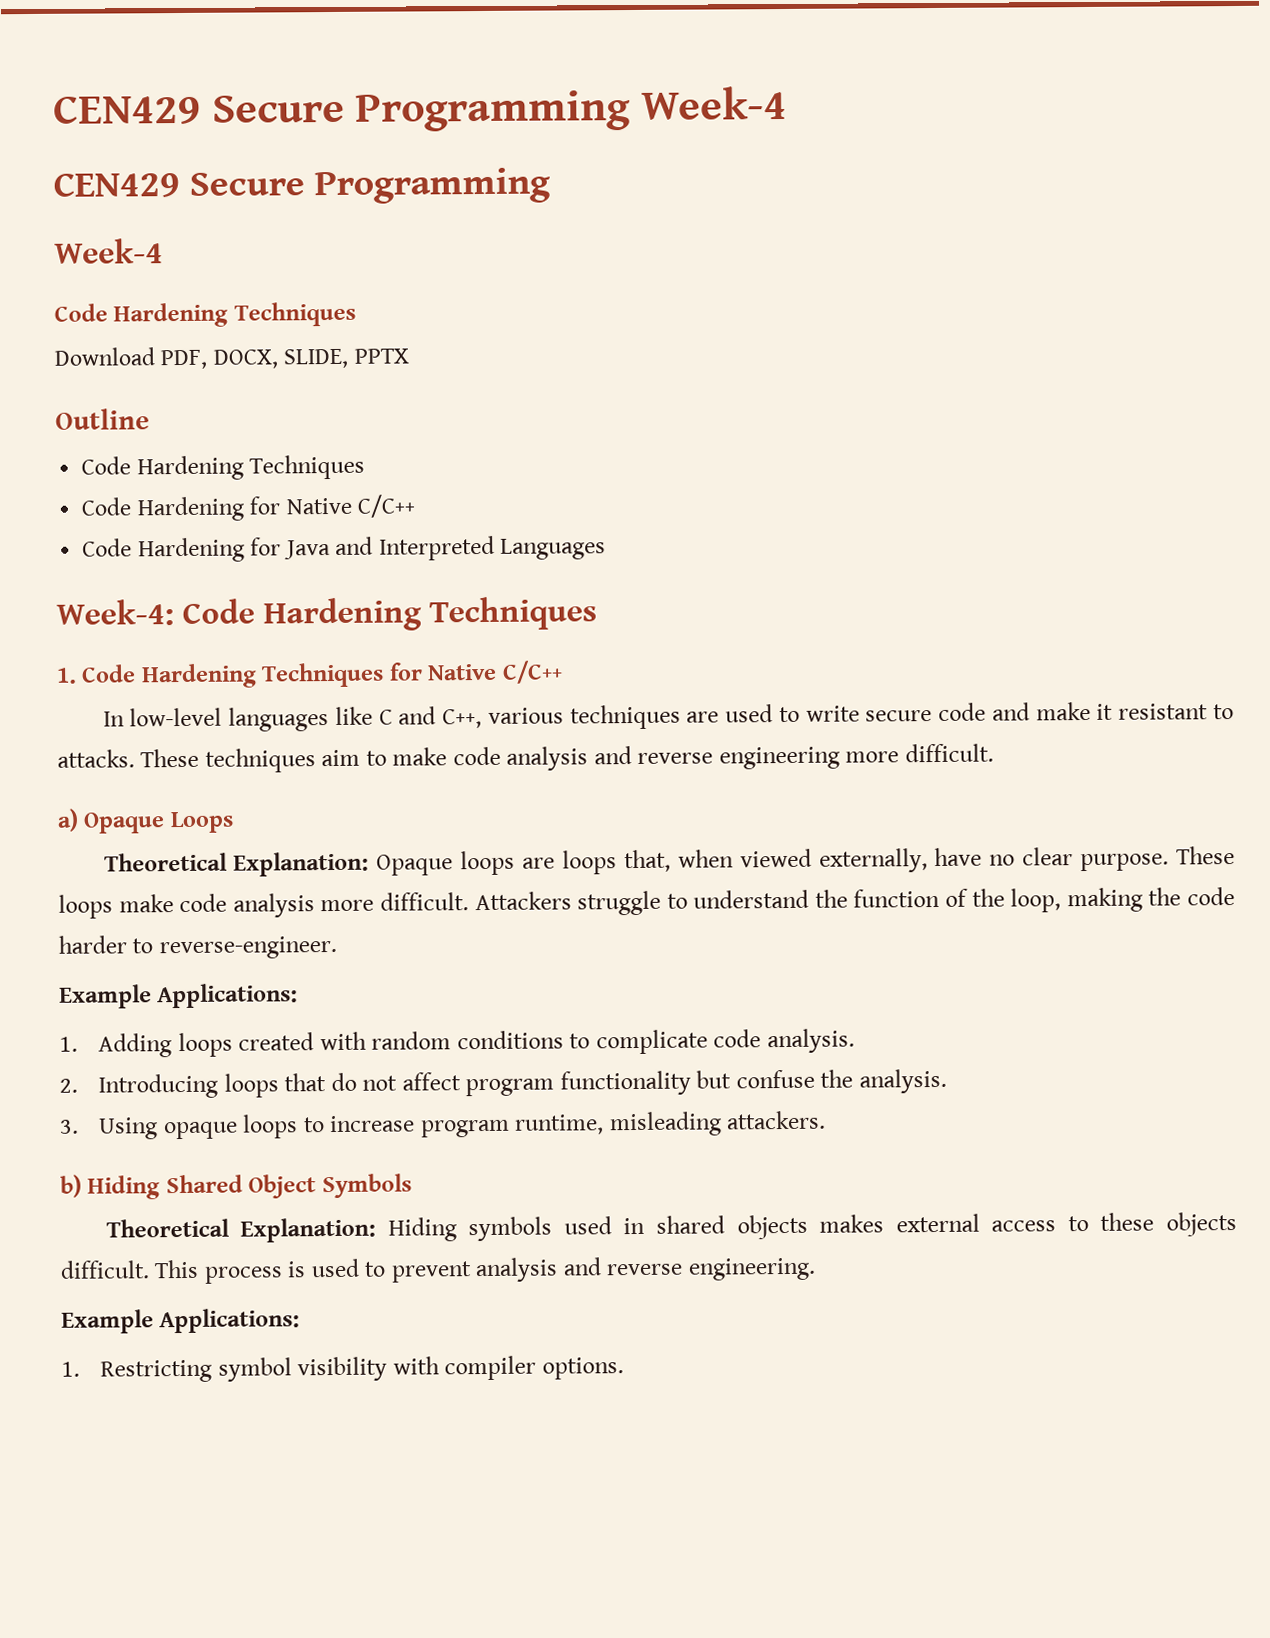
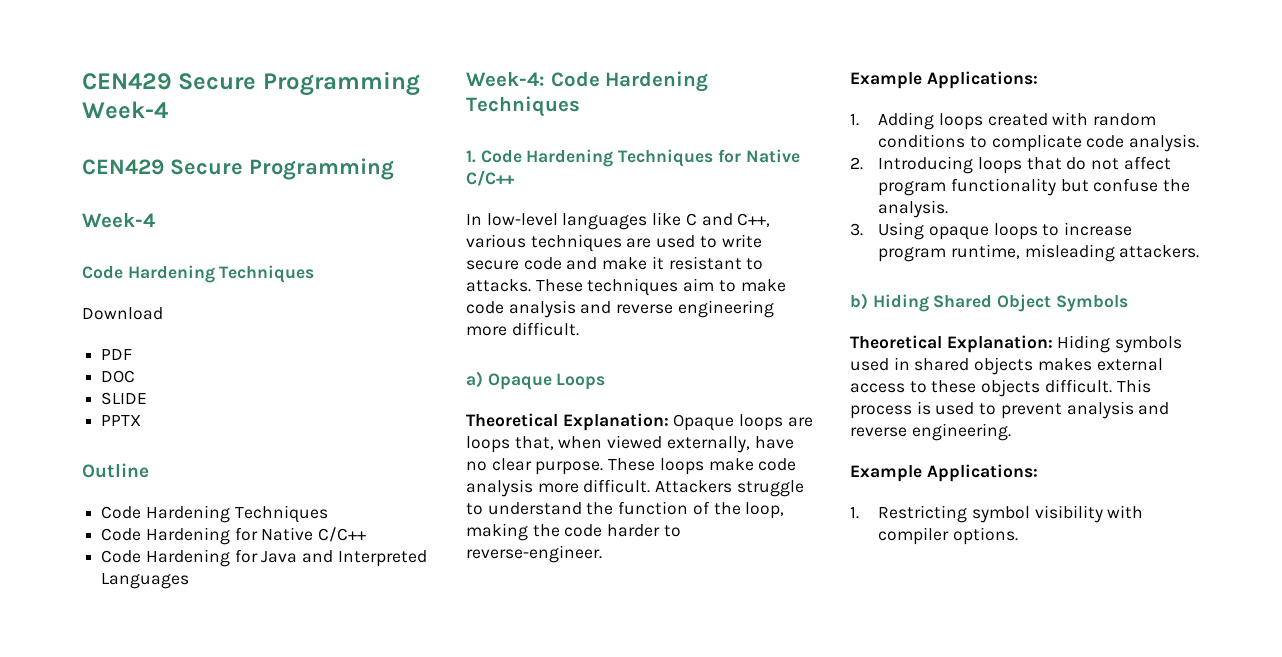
[160,348,350,370] PDF, DOCX, SLIDE, -> [101,349,133,360] [101,370,136,383] [101,392,148,405] // PDF // DOC // SLIDE //

